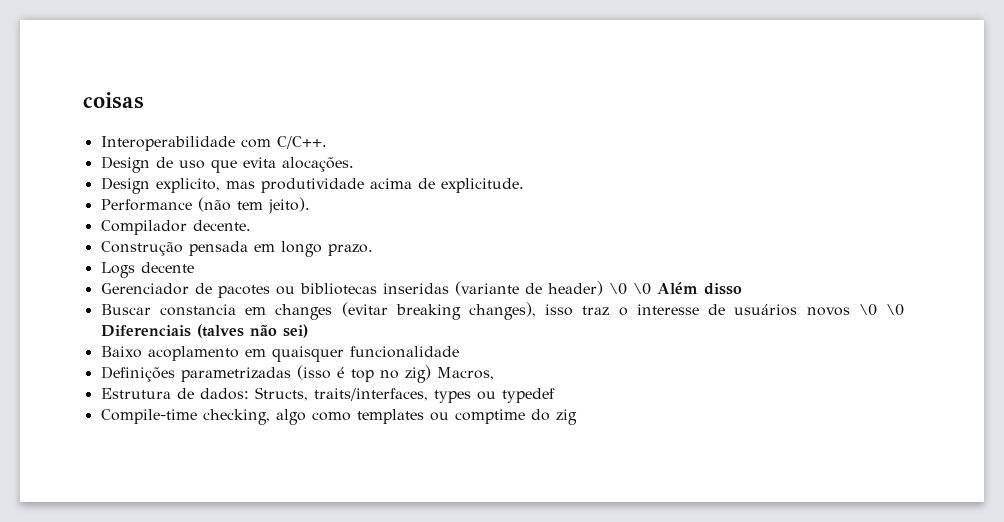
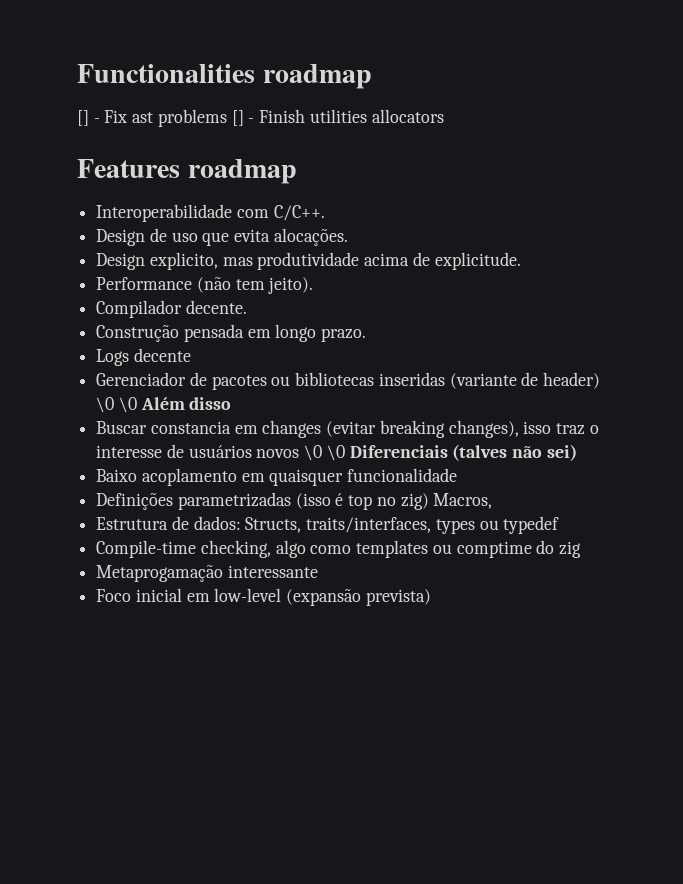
[83,92,144,109] coisas -> [77,64,372,89] [77,109,444,127] [77,159,297,184] Functionalities roadmap // [] - Fix ast problems [] - Finish utilities allocators // Features roadmap
(577, 417) none -> [96,565,318,582] [96,588,431,606] // Metaprogamação interessante // Foco inicial em low-level (expansão prevista)

